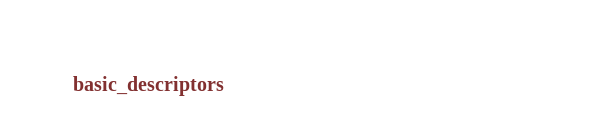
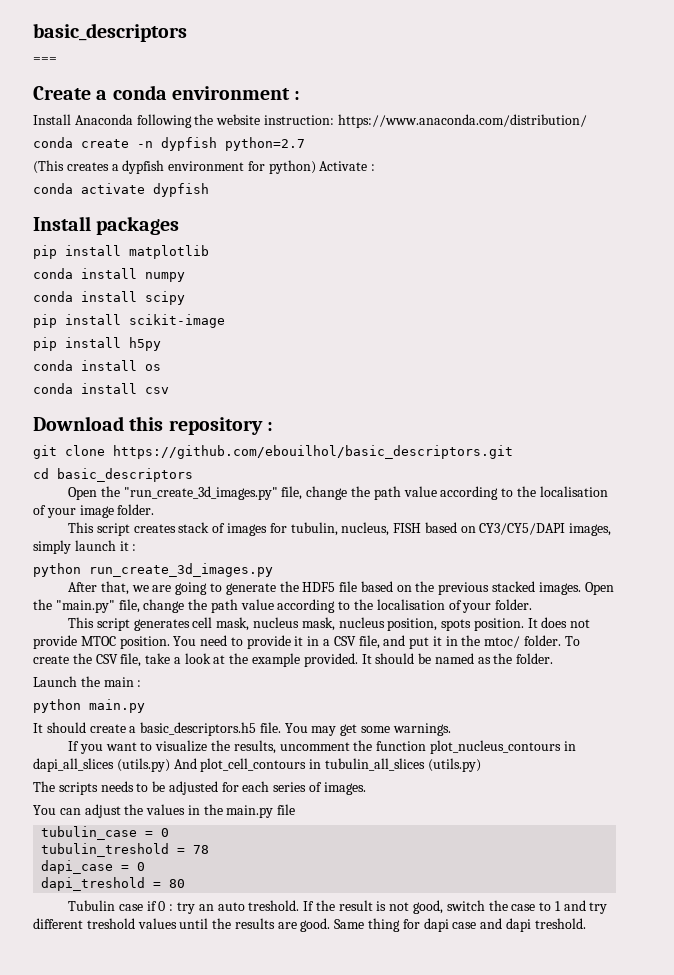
[73,76,224,96] basic_descriptors -> [33,23,187,42] [33,57,57,63] [33,85,301,100] [33,114,587,128] [33,137,305,151] [33,160,376,174] [33,183,209,197] [33,216,180,235] [33,245,209,259] [33,268,185,282] [33,291,185,305] [33,314,225,328] [33,337,161,351] [33,360,161,371] [33,383,169,394] [33,416,273,435] [33,445,513,459] [33,468,193,482] [68,486,608,500] [33,504,155,518] [68,522,612,536] [33,540,137,554] [33,563,273,577] [68,581,614,595] [33,599,533,613] [68,617,591,631] [33,635,580,649] [33,653,554,667] [33,676,142,687] [33,699,145,713] [33,722,451,736] [68,740,576,754] [33,758,481,772] [33,781,366,795] [33,804,296,818] [41,826,170,840] [41,843,210,857] [41,860,146,874] [41,877,186,891] [68,900,608,914] [33,918,586,932] basic_descriptors // === // Create a conda environment : // Install Anaconda following the website instruction: https://www.anaconda.com/distribution/ // conda create -n dypfish python=2.7 // (This creates a dypfish environment for python) Activate : // conda activate dypfish // Install packages // pip install matplotlib // conda install numpy // conda install scipy // pip install scikit-image // pip install h5py // conda install os // conda install csv // Download this repository : // git clone https://github.com/ebouilhol/basic_descriptors.git // cd basic_descriptors // Open the "run_create_3d_images.py" file, change the path value according to the localisation of your image folder. // This script creates stack of images for tubulin, nucleus, FISH based on CY3/CY5/DAPI images, simply launch it : // python run_create_3d_images.py // After that, we are going to generate the HDF5 file based on the previous stacked images. Open the "main.py" file, change the path value according to the localisation of your folder. // This script generates cell mask, nucleus mask, nucleus position, spots position. It does not provide MTOC position. You need to provide it in a CSV file, and put it in the mtoc/ folder. To create the CSV file, take a look at the example provided. It should be named as the folder. // Launch the main : // python main.py // It should create a basic_descriptors.h5 file. You may get some warnings. // If you want to visualize the results, uncomment the function plot_nucleus_contours in dapi_all_slices (utils.py) And plot_cell_contours in tubulin_all_slices (utils.py) // The scripts needs to be adjusted for each series of images. // You can adjust the values in the main.py file // tubulin_case = 0 // tubulin_treshold = 78 // dapi_case = 0 // dapi_treshold = 80 // Tubulin case if 0 : try an auto treshold. If the result is not good, switch the case to 1 and try different treshold values until the results are good. Same thing for dapi case and dapi treshold.

